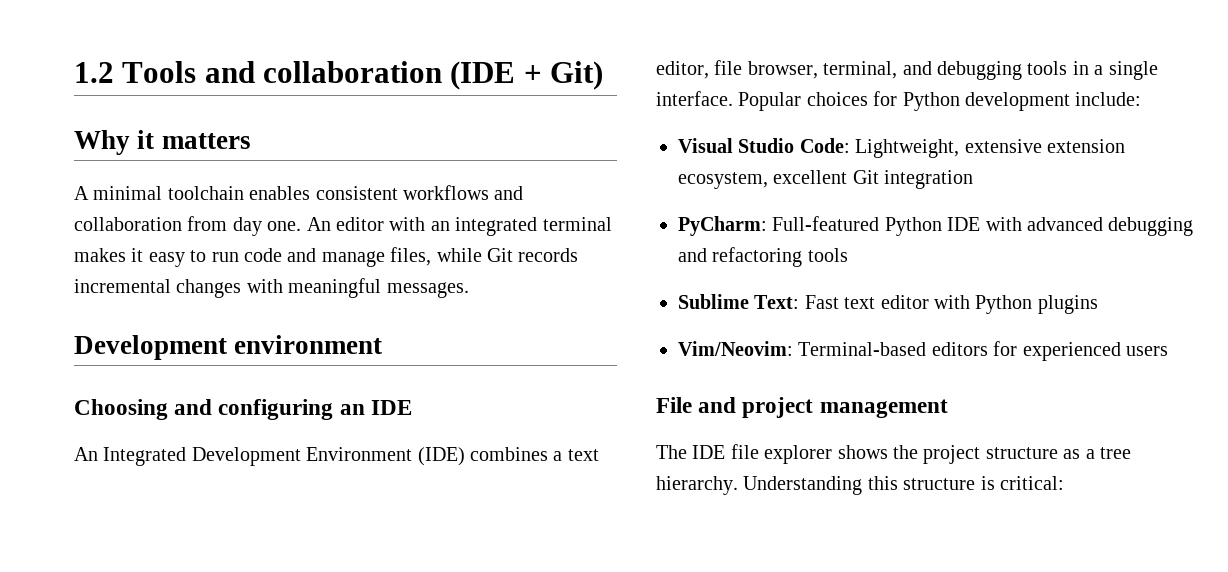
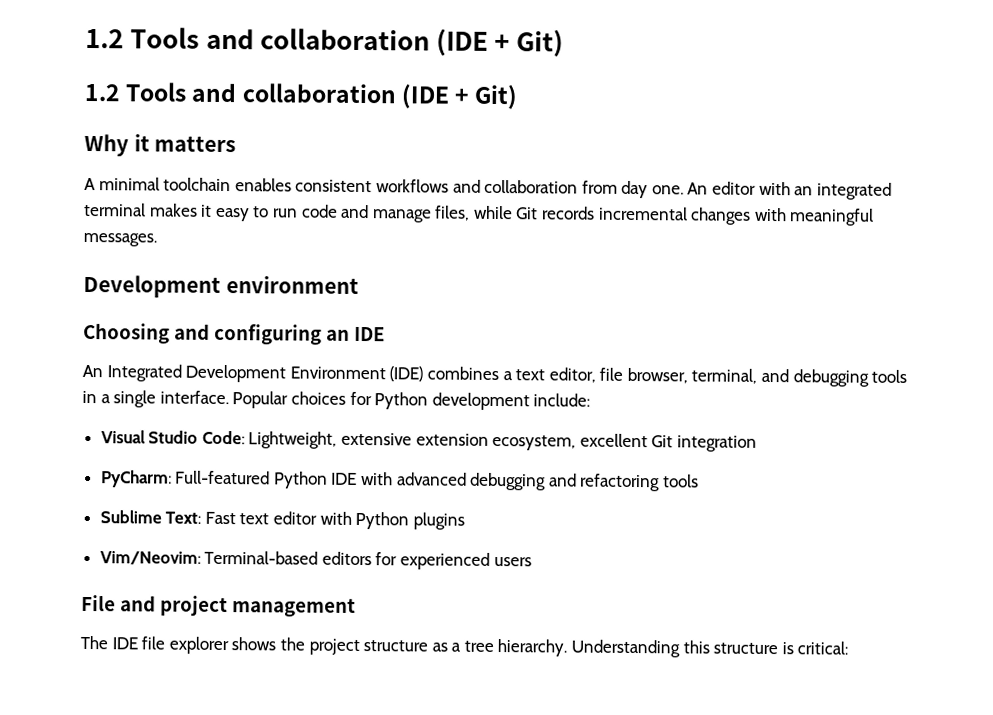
[74,61,604,90] 1.2 Tools and collaboration (IDE + Git) -> [85,27,565,57] [84,82,518,110] 1.2 Tools and collaboration (IDE + Git) // 1.2 Tools and collaboration (IDE + Git)

